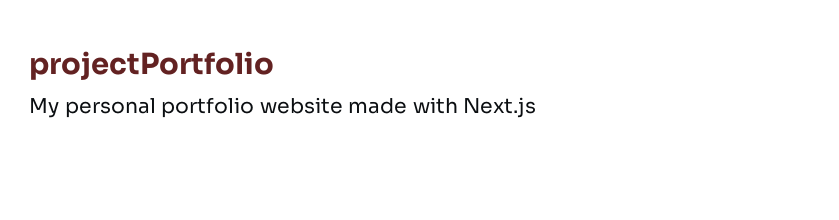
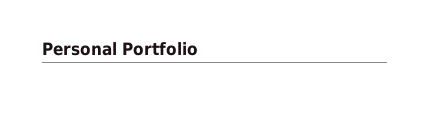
[29,51,274,80] [29,97,537,118] projectPortfolio // My personal portfolio website made with Next.js -> [42,42,198,56] Personal Portfolio

